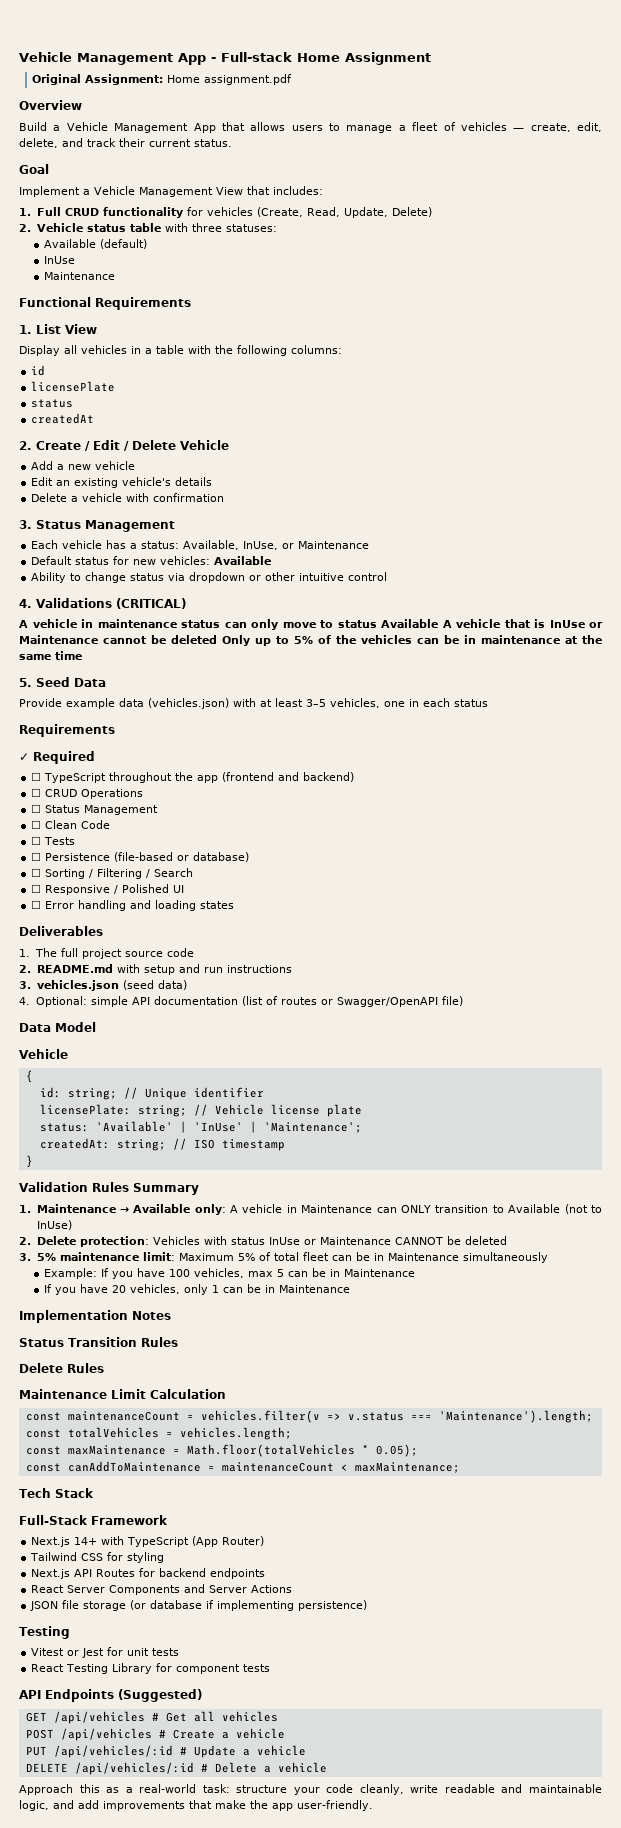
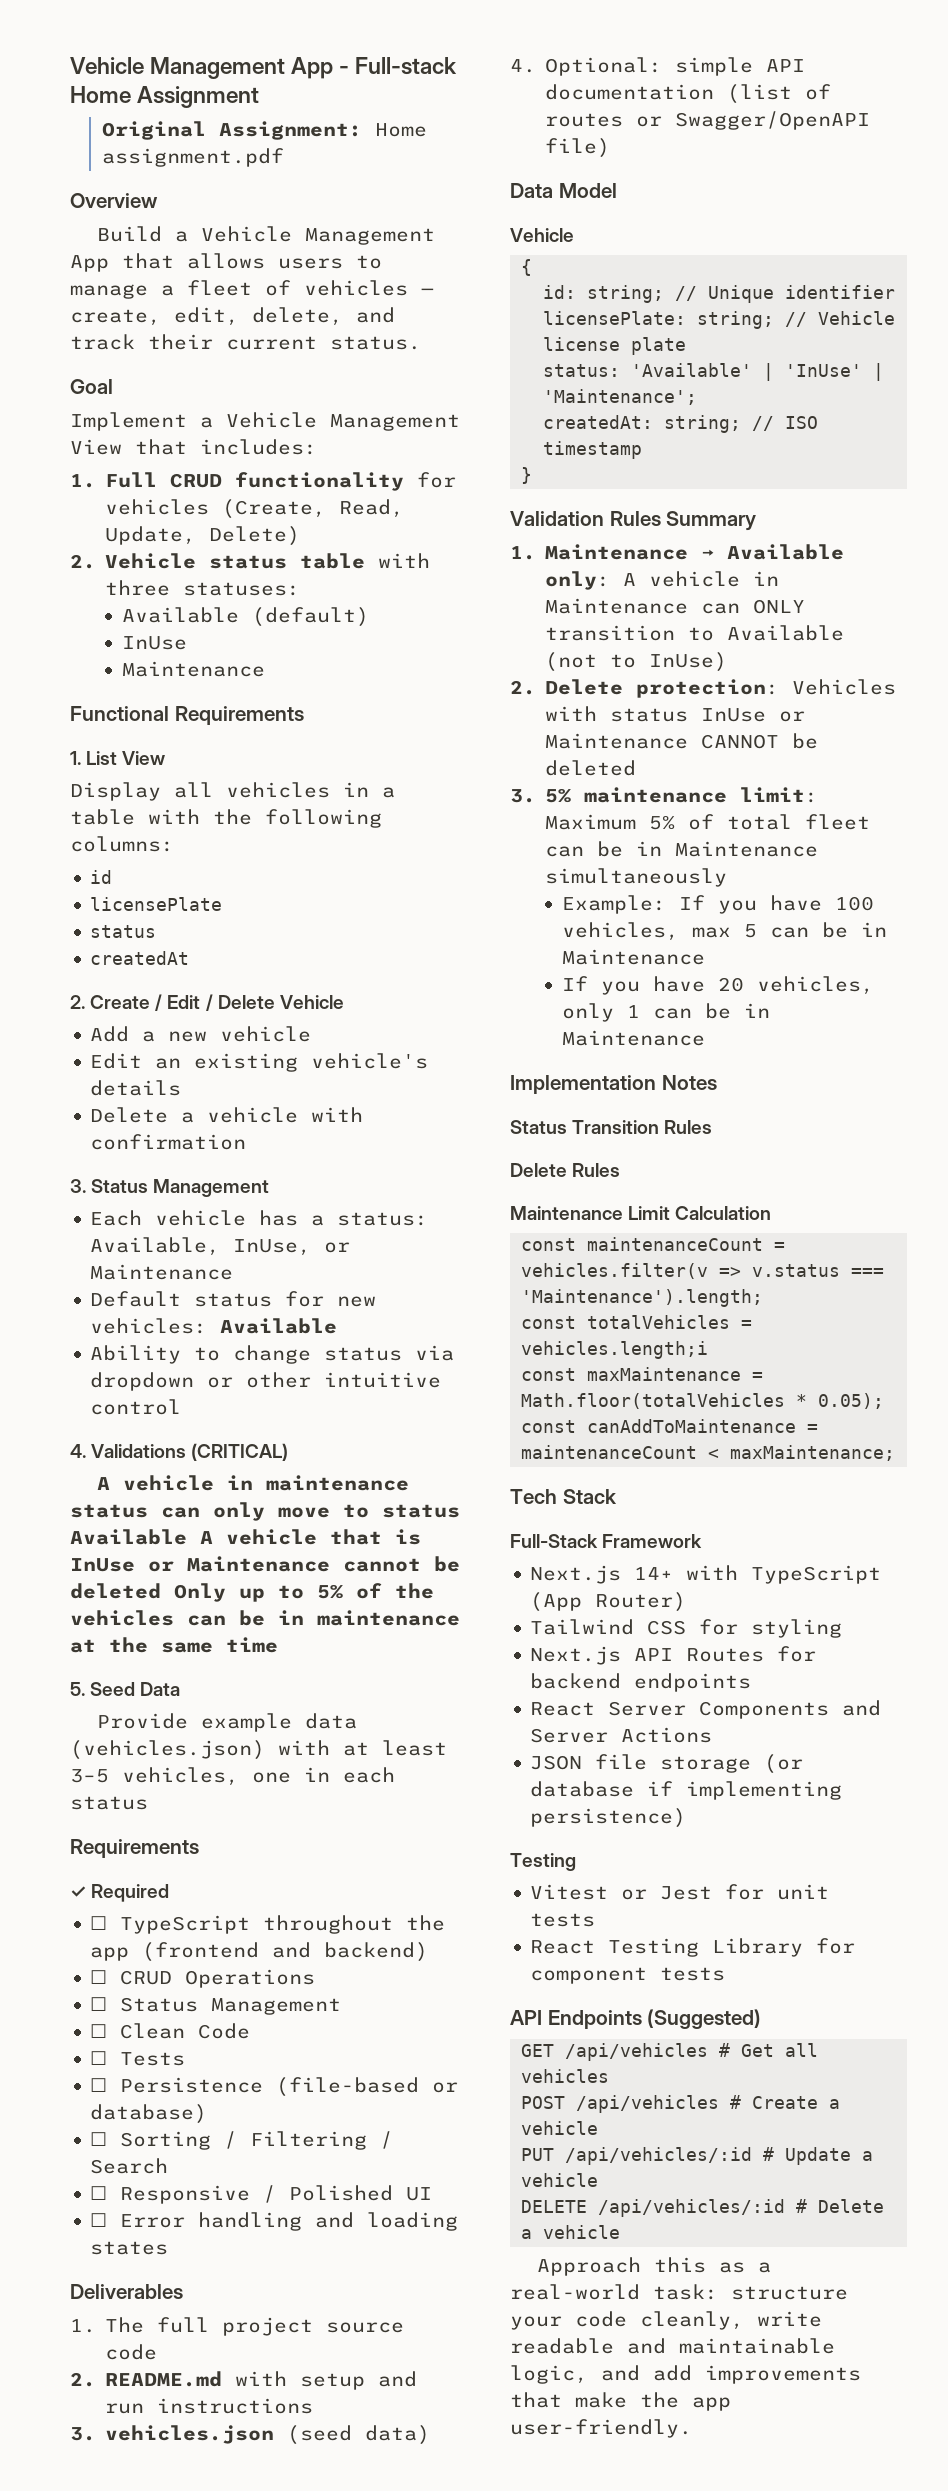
[179,1427,292,1440] vehicles.length; -> [521,1341,709,1359] vehicles.length;i

